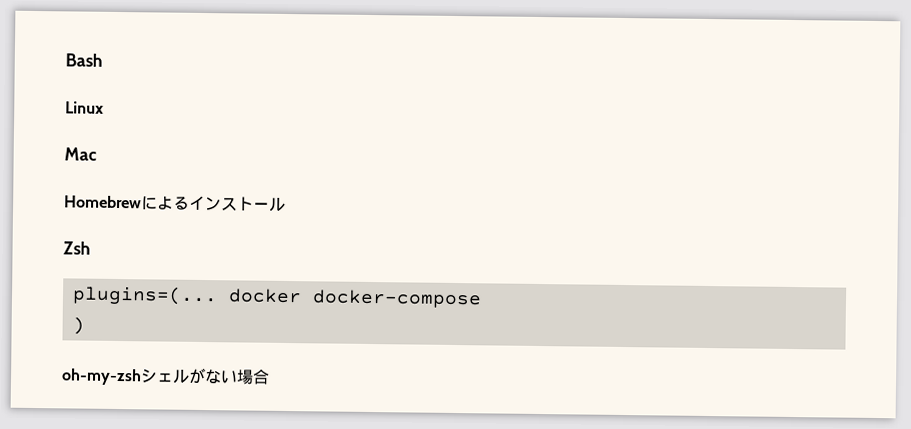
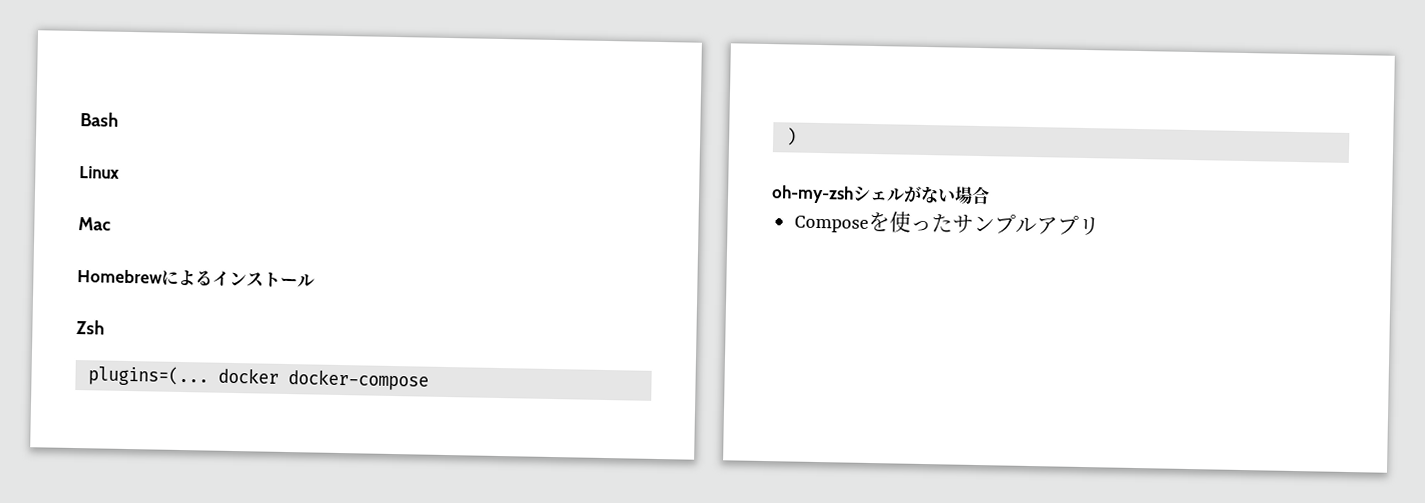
(270, 376) none -> [794,211,1101,236] // Composeを使ったサンプルアプリ

